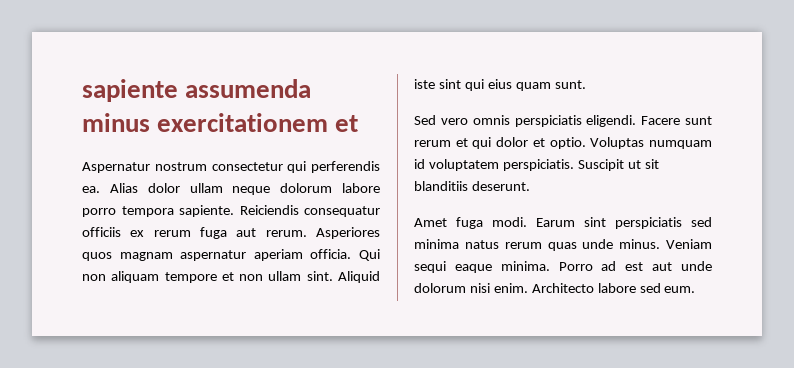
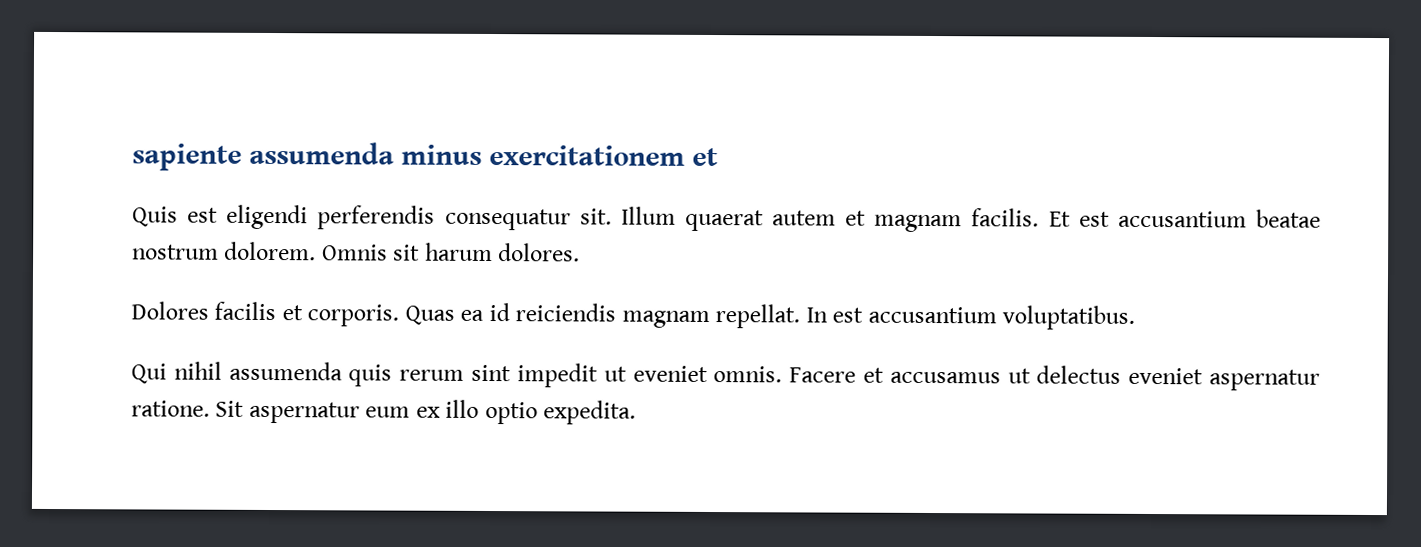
[82,161,380,173] [82,183,380,195] [82,205,380,217] [82,227,380,239] [82,249,380,261] [82,271,380,283] [414,79,586,91] [414,115,712,127] [414,137,712,149] [414,159,659,171] [414,181,530,191] [414,217,712,229] [414,239,712,251] [414,261,712,273] [414,283,696,293] Aspernatur nostrum consectetur qui perferendis ea. Alias dolor ullam neque dolorum labore porro tempora sapiente. Reiciendis consequatur officiis ex rerum fuga aut rerum. Asperiores quos magnam aspernatur aperiam officia. Qui non aliquam tempore et non ullam sint. Aliquid iste sint qui eius quam sunt. // Sed vero omnis perspiciatis eligendi. Facere sunt rerum et qui dolor et optio. Voluptas numquam id voluptatem perspiciatis. Suscipit ut sit blanditiis deserunt. // Amet fuga modi. Earum sint perspiciatis sed minima natus rerum quas unde minus. Veniam sequi eaque minima. Porro ad est aut unde dolorum nisi enim. Architecto labore sed eum. -> [132,204,1321,233] [132,241,581,262] [131,301,1136,330] [131,361,1320,391] [131,399,637,425] Quis est eligendi perferendis consequatur sit. Illum quaerat autem et magnam facilis. Et est accusantium beatae nostrum dolorem. Omnis sit harum dolores. // Dolores facilis et corporis. Quas ea id reiciendis magnam repellat. In est accusantium voluptatibus. // Qui nihil assumenda quis rerum sint impedit ut eveniet omnis. Facere et accusamus ut delectus eveniet aspernatur ratione. Sit aspernatur eum ex illo optio expedita.

